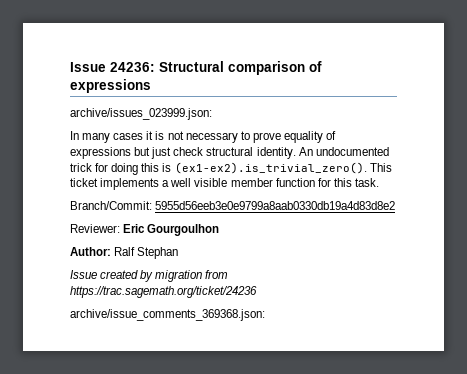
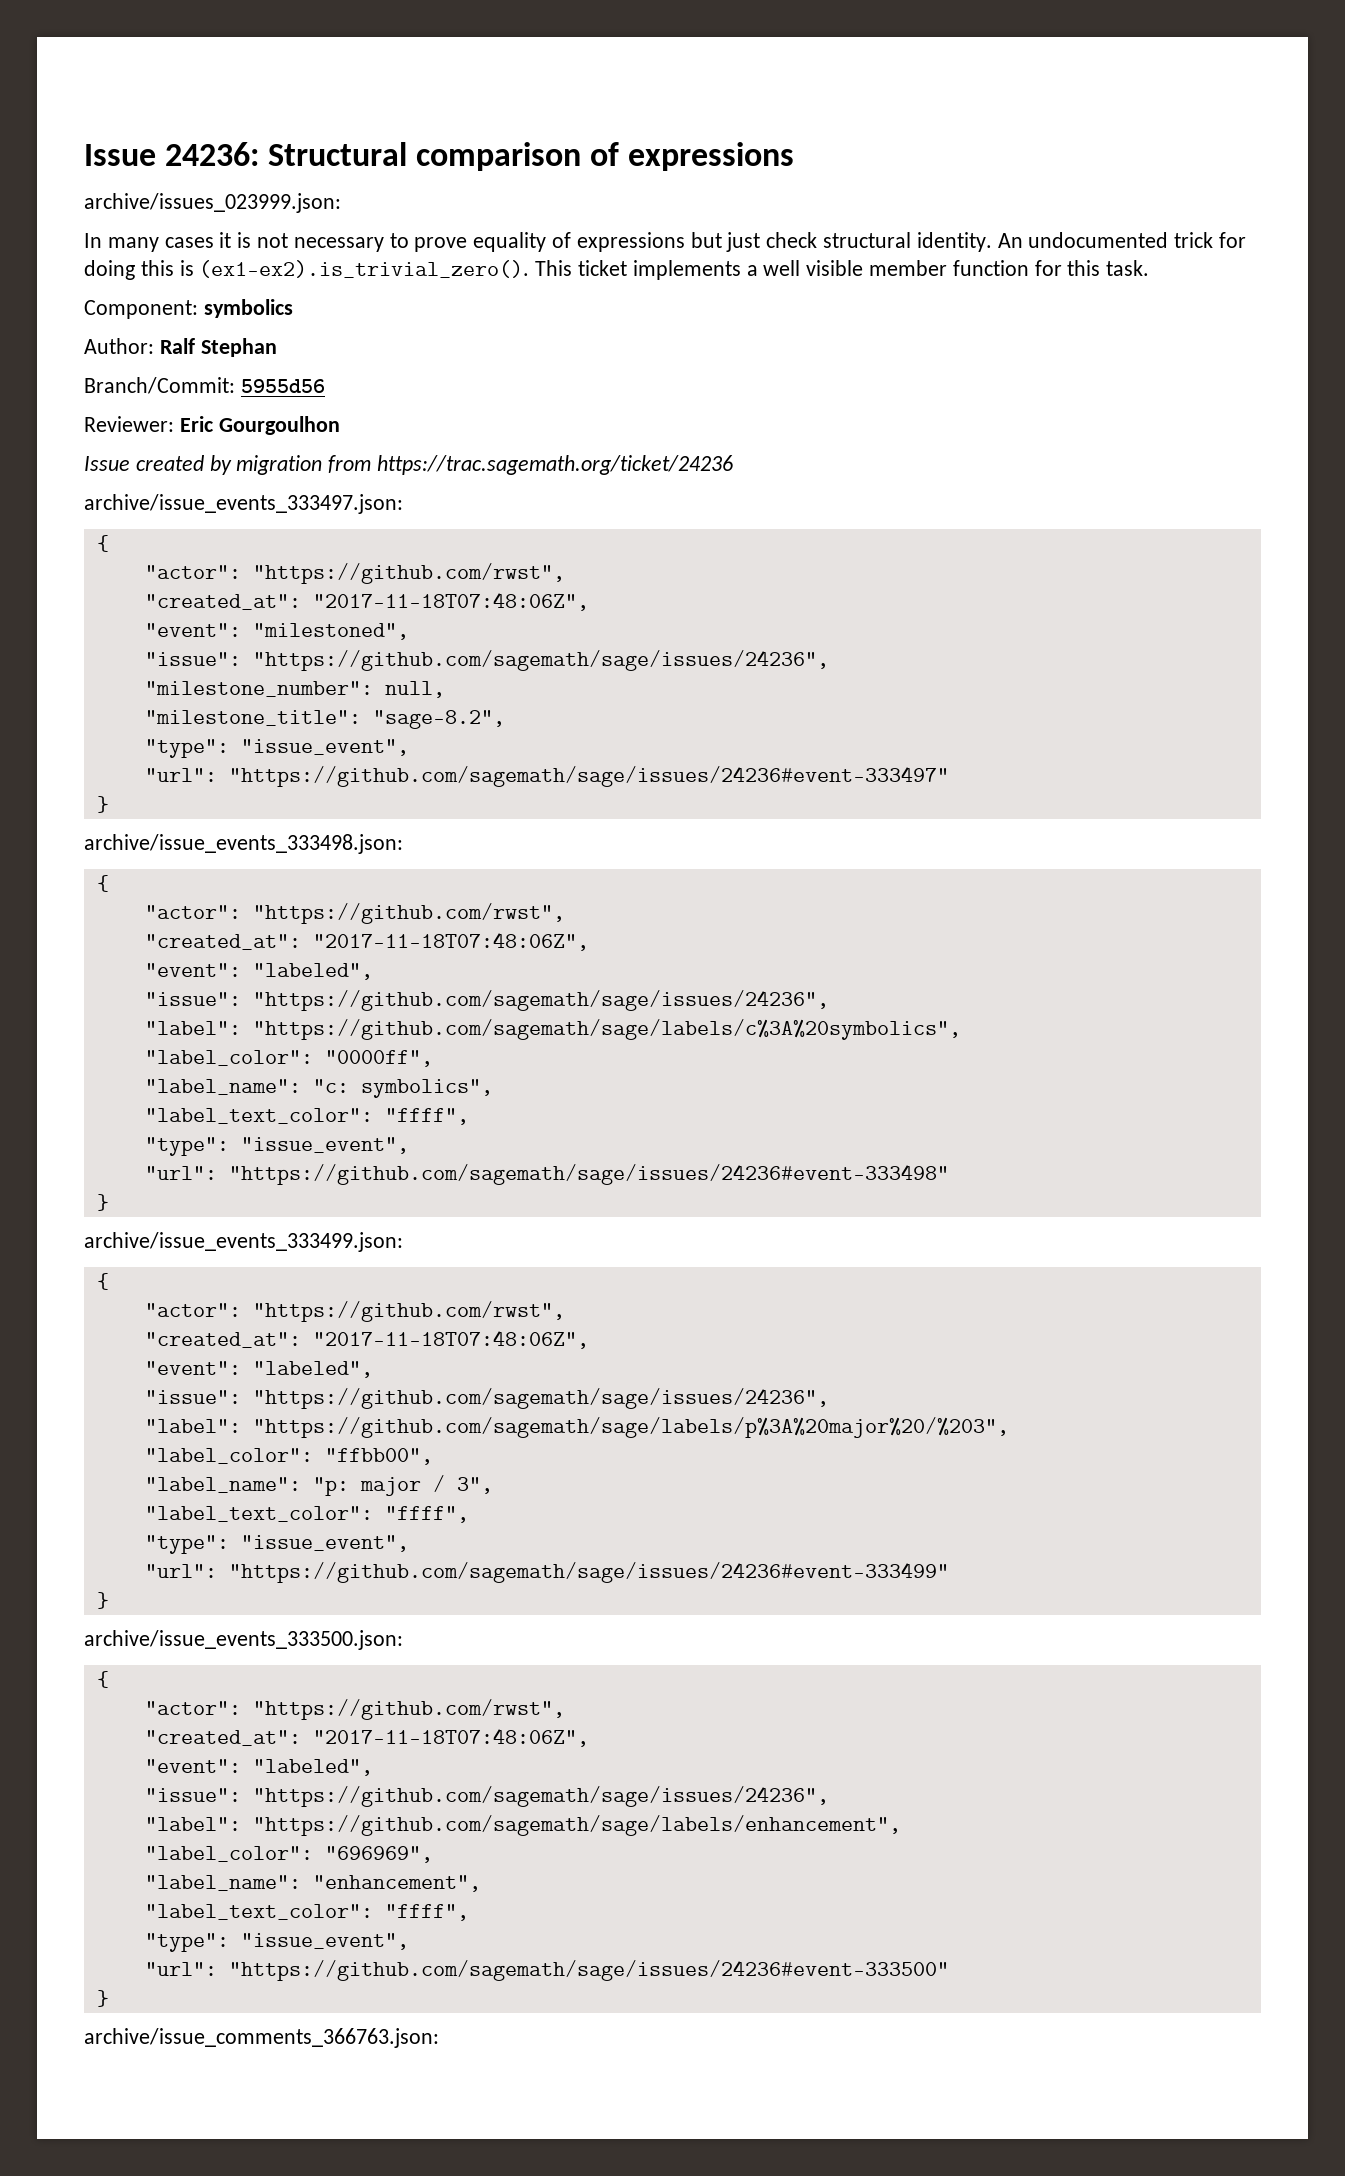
(379, 182) none -> [84,299,293,319] [84,338,277,357] // Component: symbolics // Author: Ralf Stephan
[155,201,396,210] 5955d56eeb3e0e9799a8aab0330db19a4d83d8e2 -> [240,379,325,393] 5955d56
[70,247,179,259] // Author: Ralf Stephan -> (340, 425) none
[70,309,265,321] archive/issue_comments_369368.json: -> [84,494,403,514] [96,535,109,552] [144,563,565,584] [144,592,589,611] [144,623,409,640] [144,650,829,671] [144,681,445,698] [144,710,505,729] [144,739,409,758] [144,766,949,787] [96,796,109,813] [84,834,403,854] [96,875,109,892] [144,903,565,924] [144,932,589,951] [144,963,373,980] [144,990,829,1011] [144,1019,961,1040] [144,1050,433,1067] [144,1079,493,1098] [144,1108,469,1125] [144,1137,409,1156] [144,1164,949,1185] [96,1194,109,1211] [84,1232,403,1252] [96,1273,109,1290] [144,1301,565,1322] [144,1330,589,1349] [144,1361,373,1378] [144,1388,829,1409] [144,1417,1009,1438] [144,1448,433,1465] [144,1475,493,1496] [144,1506,469,1523] [144,1535,409,1554] [144,1562,949,1583] [96,1592,109,1609] [84,1630,403,1650] [96,1671,109,1688] [144,1699,565,1720] [144,1728,589,1747] [144,1759,373,1776] [144,1786,829,1807] [144,1815,901,1836] [144,1846,433,1863] [144,1875,481,1892] [144,1904,469,1921] [144,1933,409,1952] [144,1960,949,1981] [96,1990,109,2007] [84,2028,439,2048] archive/issue_events_333497.json: // { // "actor": "https://github.com/rwst", // "created_at": "2017-11-18T07:48:06Z", // "event": "milestoned", // "issue": "https://github.com/sagemath/sage/issues/24236", // "milestone_number": null, // "milestone_title": "sage-8.2", // "type": "issue_event", // "url": "https://github.com/sagemath/sage/issues/24236#event-333497" // } // archive/issue_events_333498.json: // { // "actor": "https://github.com/rwst", // "created_at": "2017-11-18T07:48:06Z", // "event": "labeled", // "issue": "https://github.com/sagemath/sage/issues/24236", // "label": "https://github.com/sagemath/sage/labels/c%3A%20symbolics", // "label_color": "0000ff", // "label_name": "c: symbolics", // "label_text_color": "ffff", // "type": "issue_event", // "url": "https://github.com/sagemath/sage/issues/24236#event-333498" // } // archive/issue_events_333499.json: // { // "actor": "https://github.com/rwst", // "created_at": "2017-11-18T07:48:06Z", // "event": "labeled", // "issue": "https://github.com/sagemath/sage/issues/24236", // "label": "https://github.com/sagemath/sage/labels/p%3A%20major%20/%203", // "label_color": "ffbb00", // "label_name": "p: major / 3", // "label_text_color": "ffff", // "type": "issue_event", // "url": "https://github.com/sagemath/sage/issues/24236#event-333499" // } // archive/issue_events_333500.json: // { // "actor": "https://github.com/rwst", // "created_at": "2017-11-18T07:48:06Z", // "event": "labeled", // "issue": "https://github.com/sagemath/sage/issues/24236", // "label": "https://github.com/sagemath/sage/labels/enhancement", // "label_color": "696969", // "label_name": "enhancement", // "label_text_color": "ffff", // "type": "issue_event", // "url": "https://github.com/sagemath/sage/issues/24236#event-333500" // } // archive/issue_comments_366763.json:

